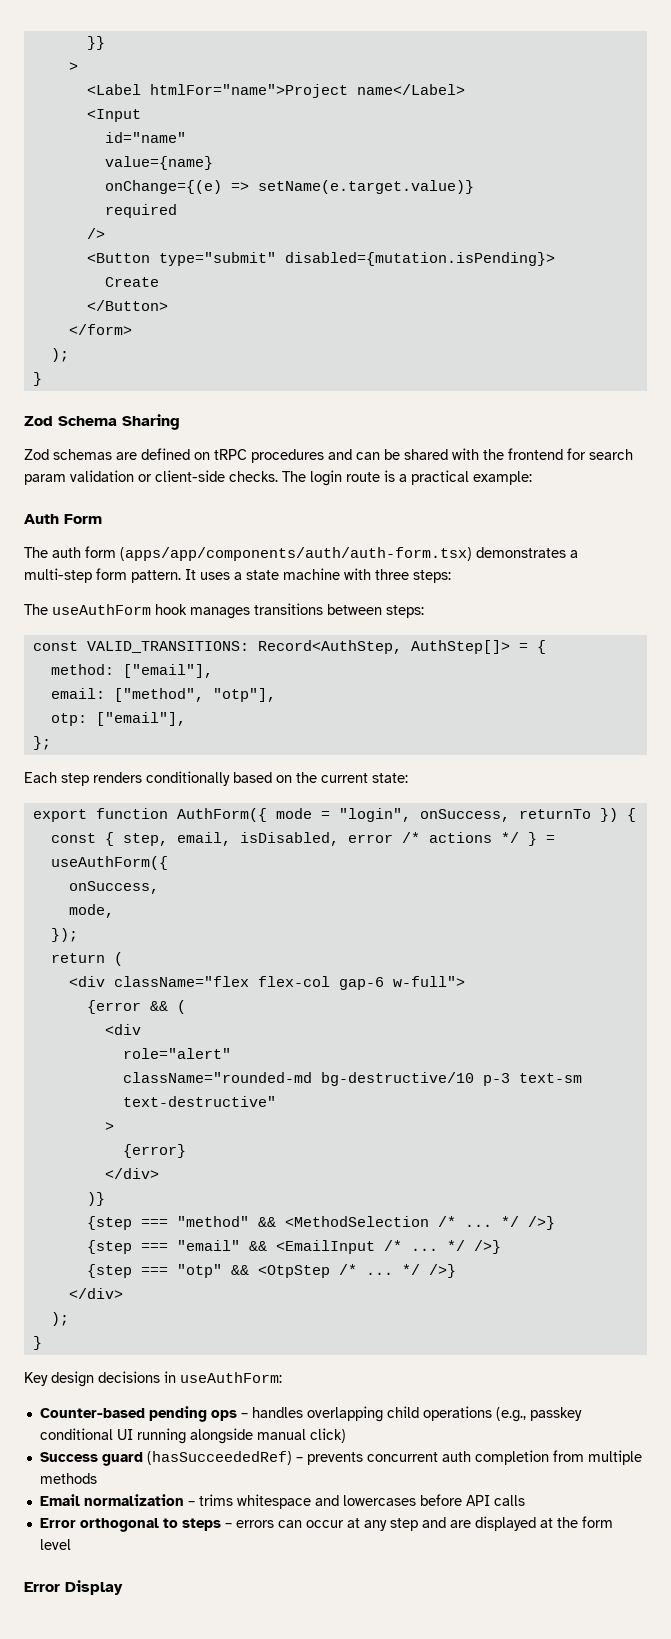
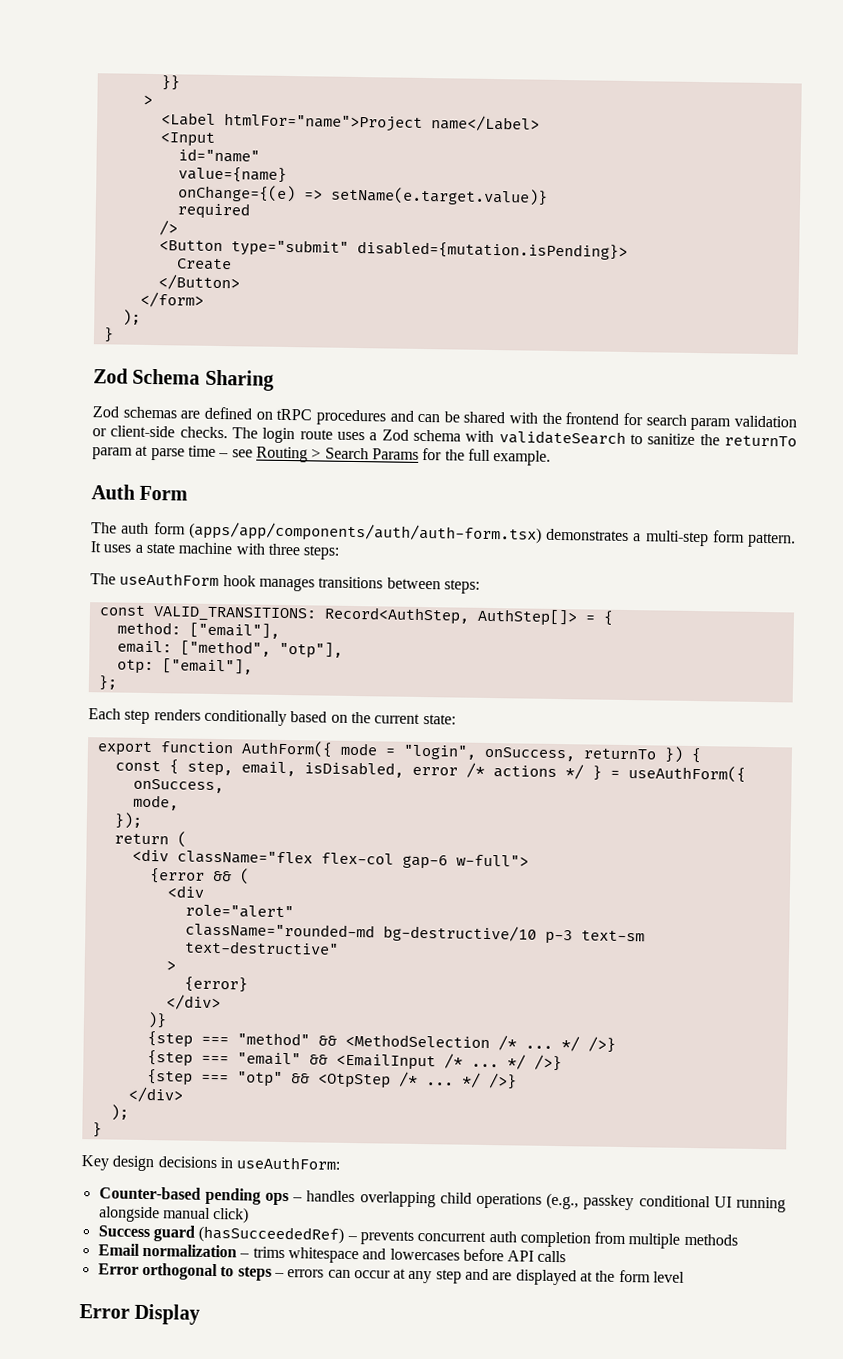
[384,470,532,485] is a practical example: -> [337,429,798,447] [92,445,552,466] uses a Zod schema with validateSearch to sanitize the returnTo param at parse time – see Routing > Search Params for the full example.

